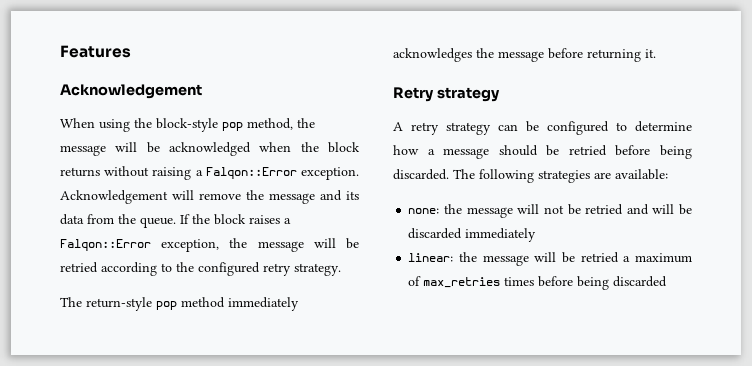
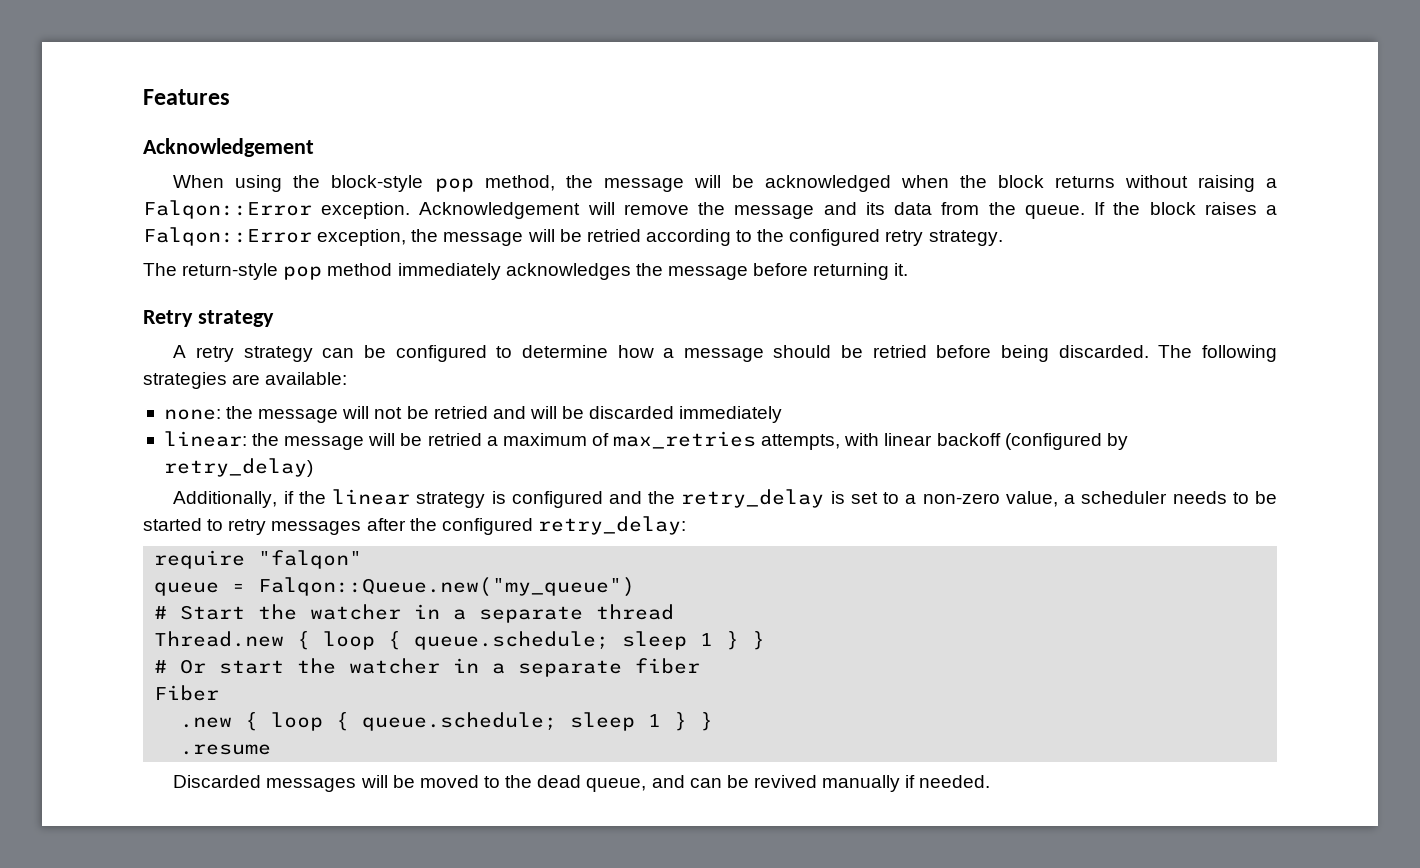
[504,276,668,290] times before being discarded -> [761,433,1128,450] [163,458,313,477] [173,489,1277,508] [143,516,686,535] [154,550,363,569] [154,577,636,597] [154,604,675,623] [154,631,766,650] [154,658,701,677] [154,685,220,701] [180,712,714,731] [180,744,272,755] [173,775,991,792] attempts, with linear backoff (configured by retry_delay) // Additionally, if the linear strategy is configured and the retry_delay is set to a non-zero value, a scheduler needs to be started to retry messages after the configured retry_delay: // require "falqon" // queue = Falqon::Queue.new("my_queue") // # Start the watcher in a separate thread // Thread.new { loop { queue.schedule; sleep 1 } } // # Or start the watcher in a separate fiber // Fiber // .new { loop { queue.schedule; sleep 1 } } // .resume // Discarded messages will be moved to the dead queue, and can be revived manually if needed.

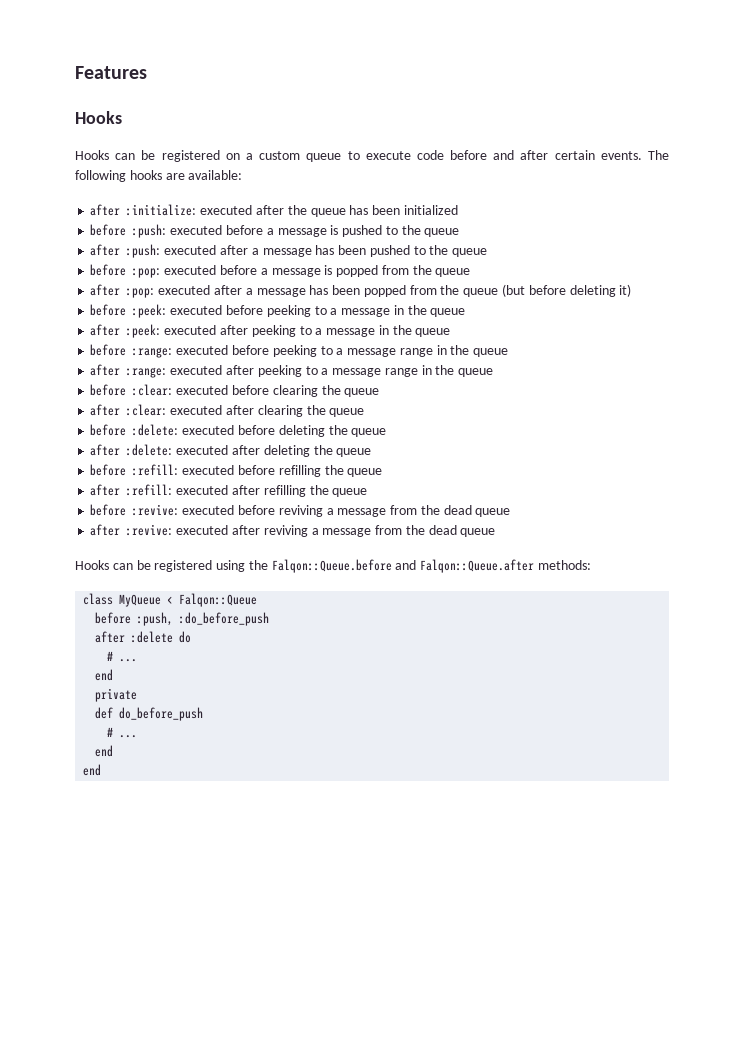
[143,138,314,157] [173,175,1277,192] [143,200,1278,219] [143,227,1003,246] [143,263,909,280] [143,310,274,327] [173,345,1149,362] Acknowledgement // When using the block-style pop method, the message will be acknowledged when the block returns without raising a Falqon::Error exception. Acknowledgement will remove the message and its data from the queue. If the block raises a Falqon::Error exception, the message will be retried according to the configured retry strategy. // The return-style pop method immediately acknowledges the message before returning it. // Retry strategy // A retry strategy can be configured to determine how a message should be retried before being discarded. -> [75,111,122,124] [75,150,642,162] Hooks // Hooks can be registered on a custom queue to execute code before and after certain events.
[143,372,227,389] strategies -> [129,170,162,180] hooks
[163,406,783,423] [163,431,1128,450] [163,458,313,477] [173,489,1277,508] [143,516,686,535] [154,550,363,569] [154,577,636,597] [154,604,675,623] [154,631,766,650] [154,658,701,677] [154,685,220,701] [180,712,714,731] [180,744,272,755] [173,775,991,792] none: the message will not be retried and will be discarded immediately // linear: the message will be retried a maximum of max_retries attempts, with linear backoff (configured by retry_delay) // Additionally, if the linear strategy is configured and the retry_delay is set to a non-zero value, a scheduler needs to be started to retry messages after the configured retry_delay: // require "falqon" // queue = Falqon::Queue.new("my_queue") // # Start the watcher in a separate thread // Thread.new { loop { queue.schedule; sleep 1 } } // # Or start the watcher in a separate fiber // Fiber // .new { loop { queue.schedule; sleep 1 } } // .resume // Discarded messages will be moved to the dead queue, and can be revived manually if needed. -> [90,204,458,217] [90,224,460,238] [90,244,488,258] [90,264,471,278] [90,284,632,298] [90,304,466,318] [90,324,451,338] [90,344,509,358] [90,364,494,378] [90,384,380,397] [90,404,365,417] [90,424,387,437] [90,444,372,457] [90,464,383,477] [90,484,368,497] [90,504,511,517] [90,524,496,537] [75,559,592,573] [83,593,258,607] [95,612,270,626] [95,631,192,643] [107,651,138,662] [95,669,114,681] [95,688,138,702] [95,707,204,721] [107,727,138,738] [95,745,114,757] [83,764,102,776] after :initialize: executed after the queue has been initialized // before :push: executed before a message is pushed to the queue // after :push: executed after a message has been pushed to the queue // before :pop: executed before a message is popped from the queue // after :pop: executed after a message has been popped from the queue (but before deleting it) // before :peek: executed before peeking to a message in the queue // after :peek: executed after peeking to a message in the queue // before :range: executed before peeking to a message range in the queue // after :range: executed after peeking to a message range in the queue // before :clear: executed before clearing the queue // after :clear: executed after clearing the queue // before :delete: executed before deleting the queue // after :delete: executed after deleting the queue // before :refill: executed before refilling the queue // after :refill: executed after refilling the queue // before :revive: executed before reviving a message from the dead queue // after :revive: executed after reviving a message from the dead queue // Hooks can be registered using the Falqon::Queue.before and Falqon::Queue.after methods: // class MyQueue < Falqon::Queue // before :push, :do_before_push // after :delete do // # ... // end // private // def do_before_push // # ... // end // end

